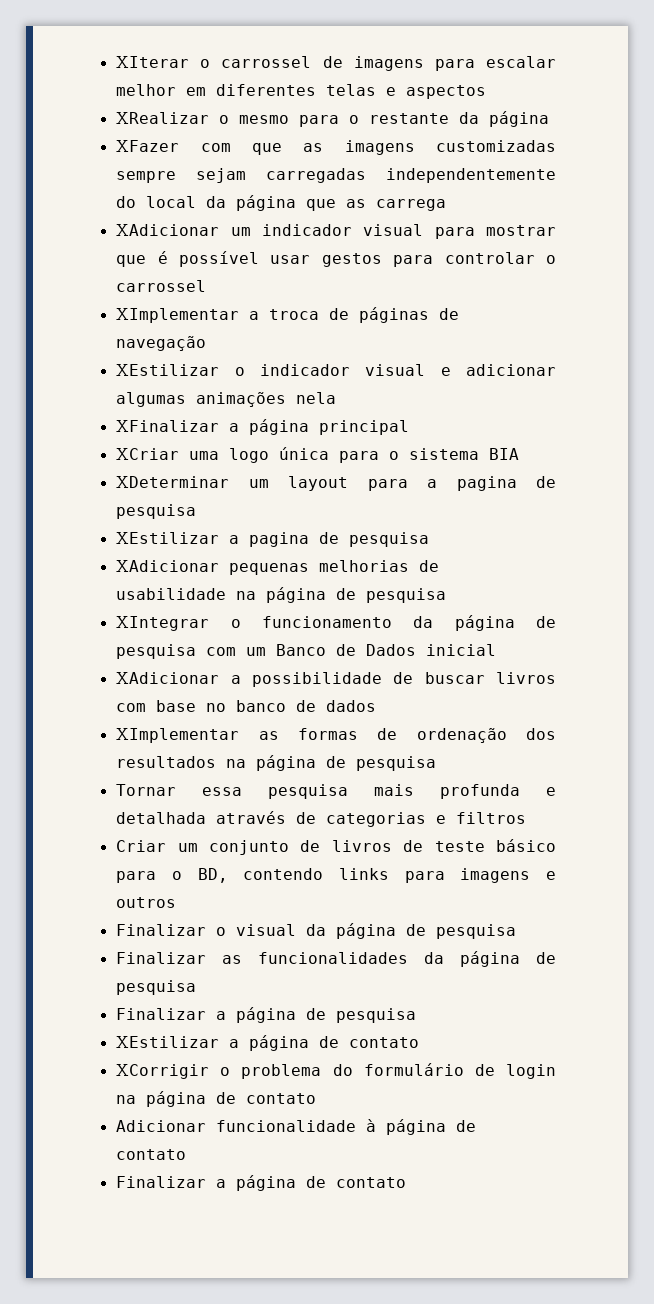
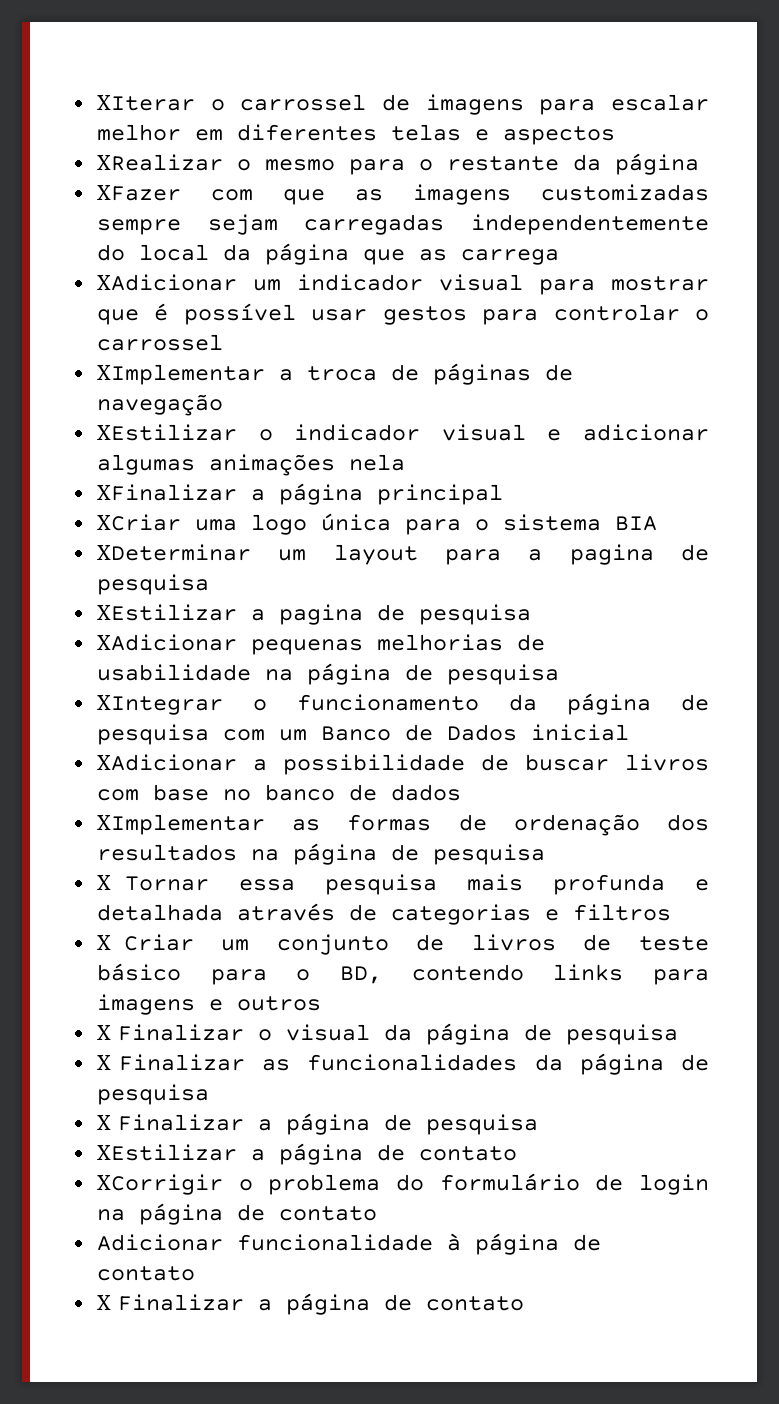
(437, 763) none -> [96,875,111,890] X
(527, 818) none -> [96,935,111,950] X
(177, 902) none -> [96,1025,111,1040] X
(517, 931) none -> [96,1055,111,1070] X
(197, 987) none -> [96,1115,111,1130] X
(187, 1154) none -> [96,1295,111,1310] X

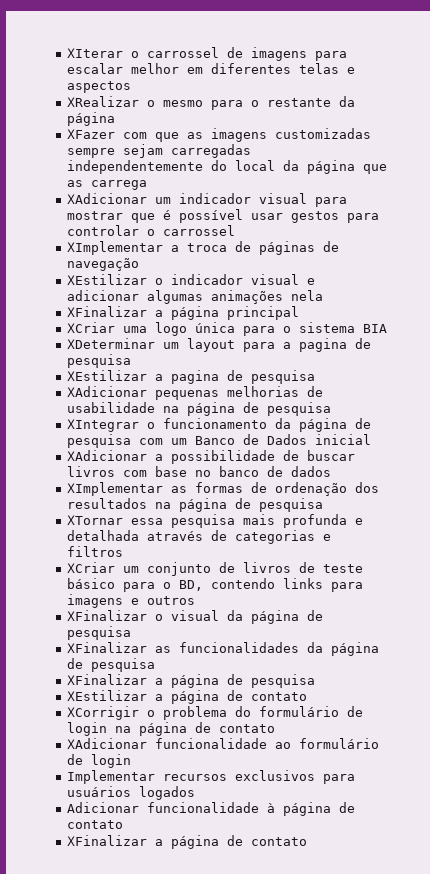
[96,875,210,891] X Tornar -> [66,515,123,525] XTornar
[96,934,194,951] X Criar -> [66,562,115,573] XCriar
[96,1024,244,1041] X Finalizar -> [66,610,147,621] XFinalizar
[96,1054,246,1071] X Finalizar -> [66,642,147,653] XFinalizar
[96,1114,244,1131] X Finalizar -> [66,674,147,685] XFinalizar
(377, 1213) none -> [66,738,379,749] [66,754,131,768] [66,770,355,784] [66,786,195,800] // XAdicionar funcionalidade ao formulário de login // Implementar recursos exclusivos para usuários logados
[96,1294,244,1311] X Finalizar -> [66,835,147,846] XFinalizar

